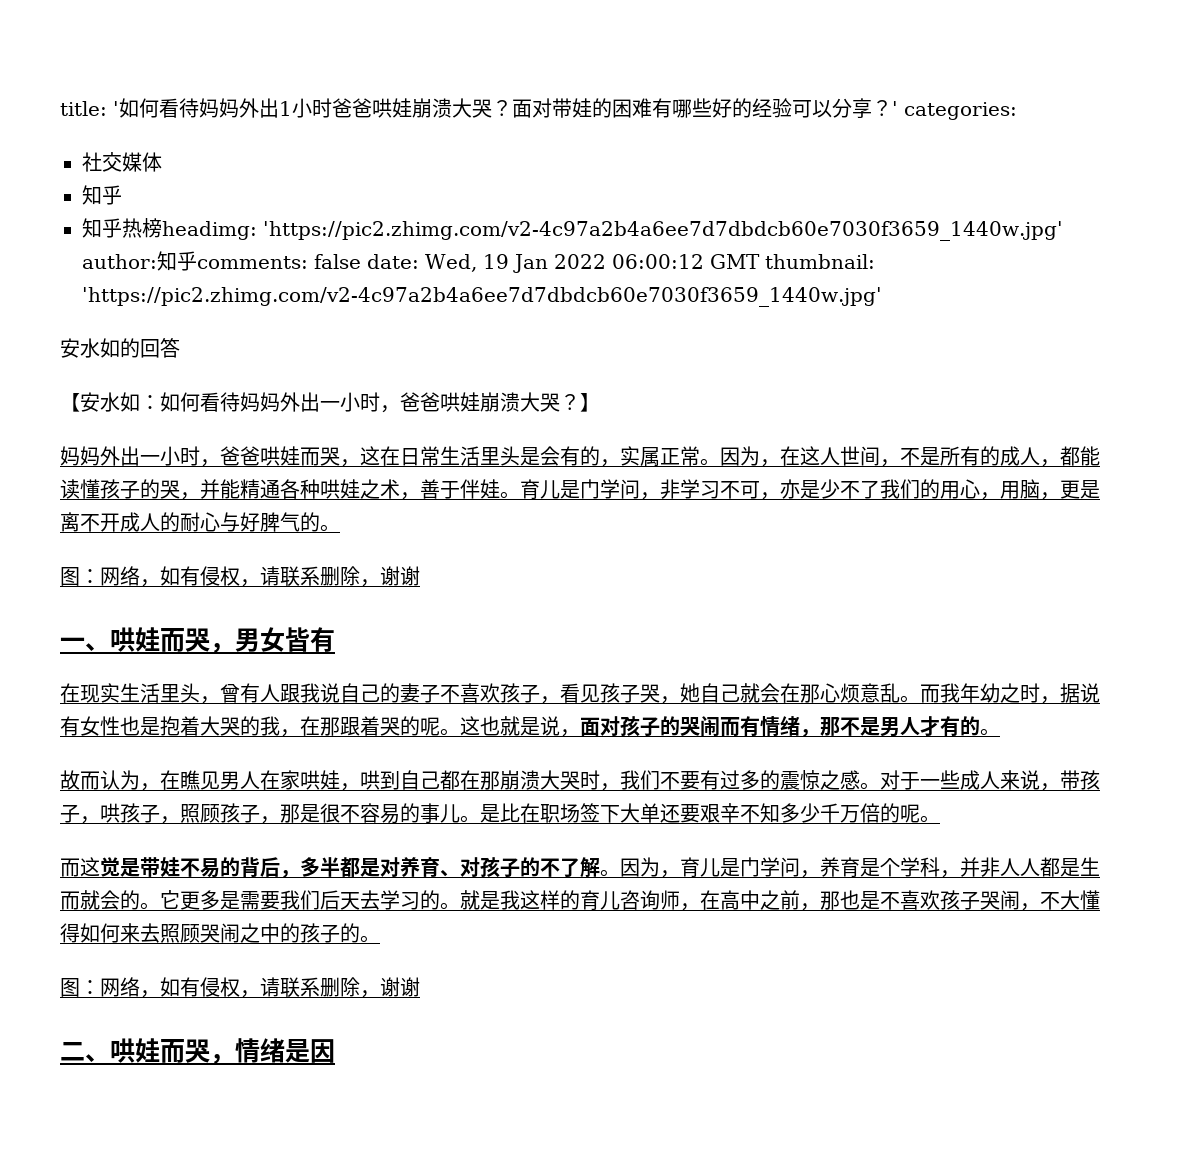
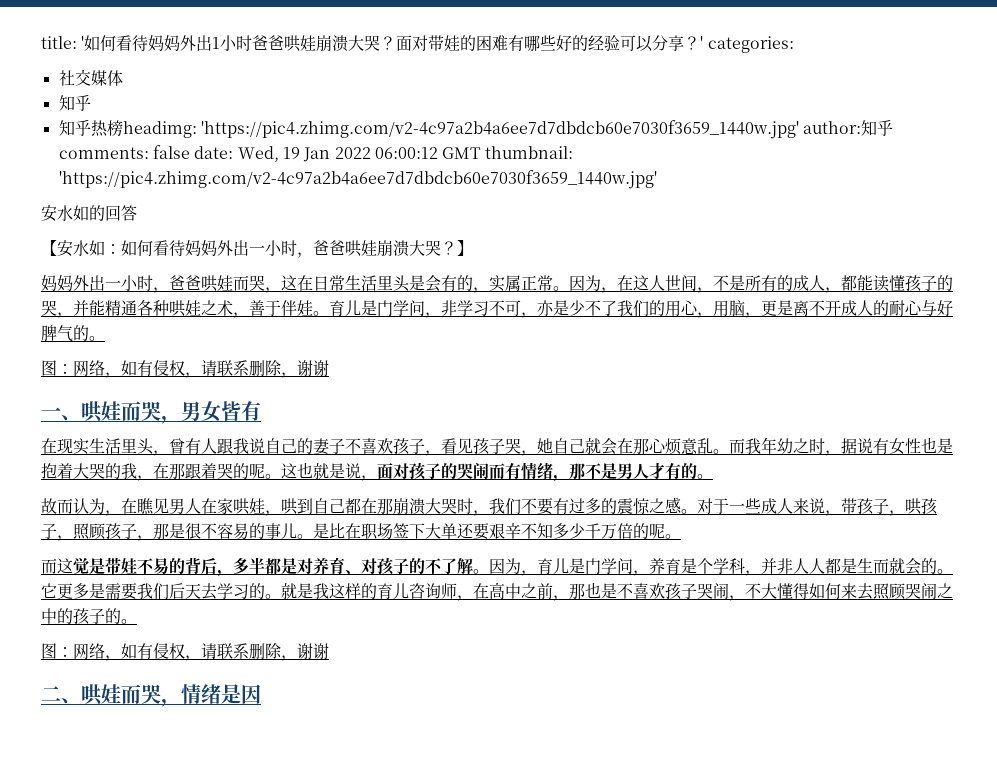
[263,221,1063,241] 'https://pic2.zhimg.com/v2-4c97a2b4a6ee7d7dbdcb60e7030f3659_1440w.jpg' -> [200,120,799,139] 'https://pic4.zhimg.com/v2-4c97a2b4a6ee7d7dbdcb60e7030f3659_1440w.jpg'
[82,287,882,307] 'https://pic2.zhimg.com/v2-4c97a2b4a6ee7d7dbdcb60e7030f3659_1440w.jpg' -> [58,170,657,189] 'https://pic4.zhimg.com/v2-4c97a2b4a6ee7d7dbdcb60e7030f3659_1440w.jpg'

